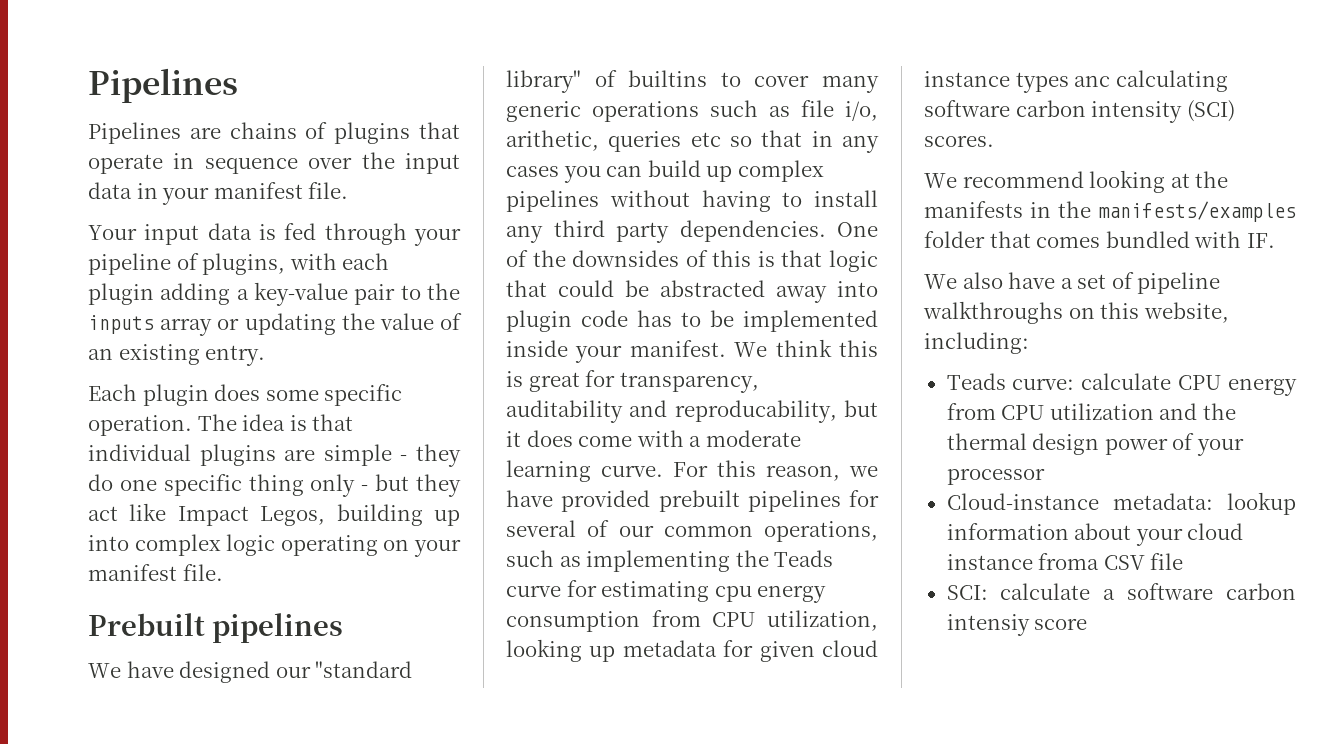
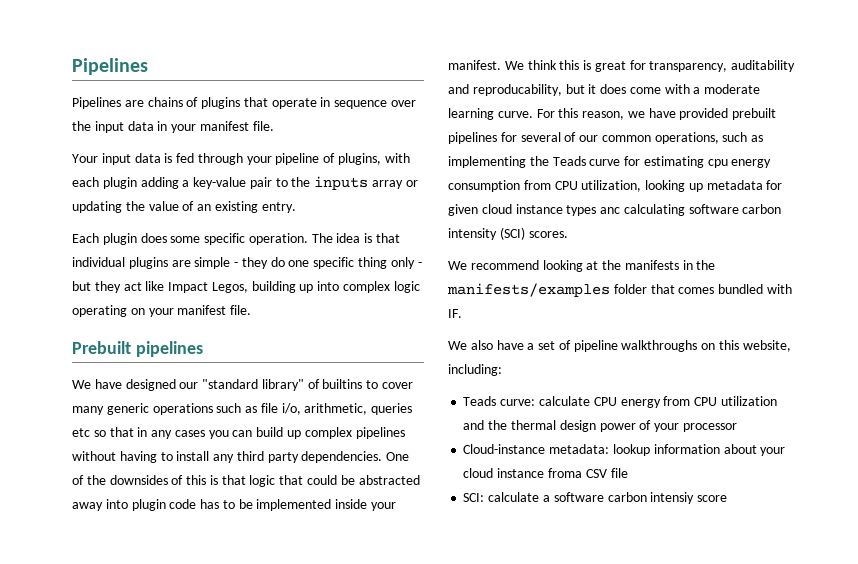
[506,130,599,151] arithetic, -> [304,403,368,415] arithmetic,

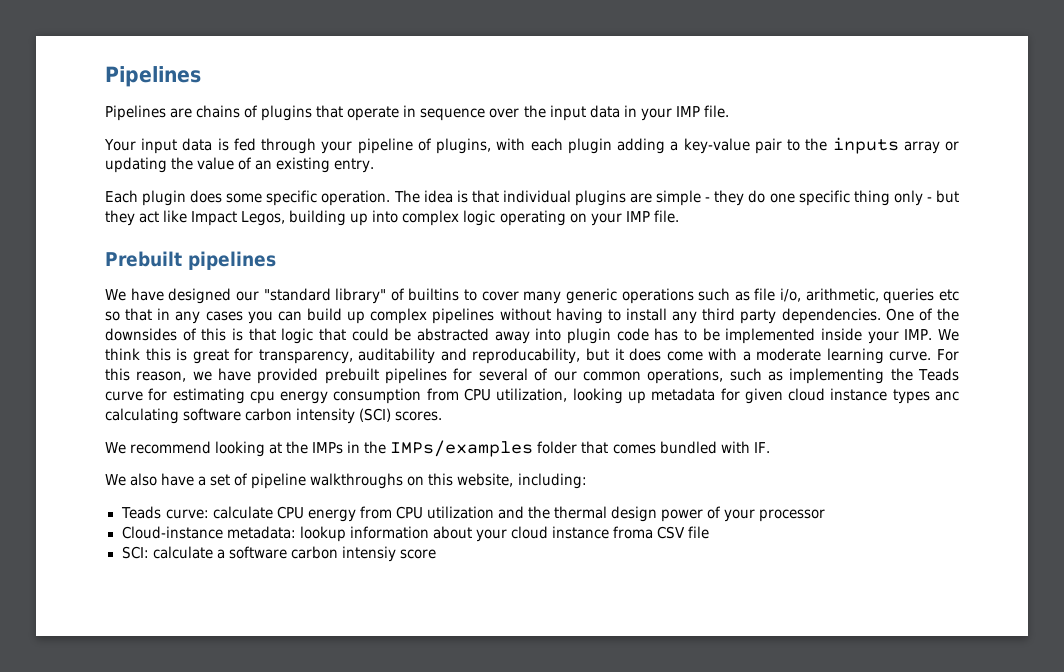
[199,121,249,131] manifest -> [675,106,700,117] IMP
[177,305,227,315] manifest -> [625,211,650,222] IMP
[448,60,501,70] manifest. -> [904,329,933,340] IMP.
[624,260,679,270] manifests -> [312,442,344,454] IMPs
[447,283,610,297] manifests/examples -> [390,440,534,457] IMPs/examples

